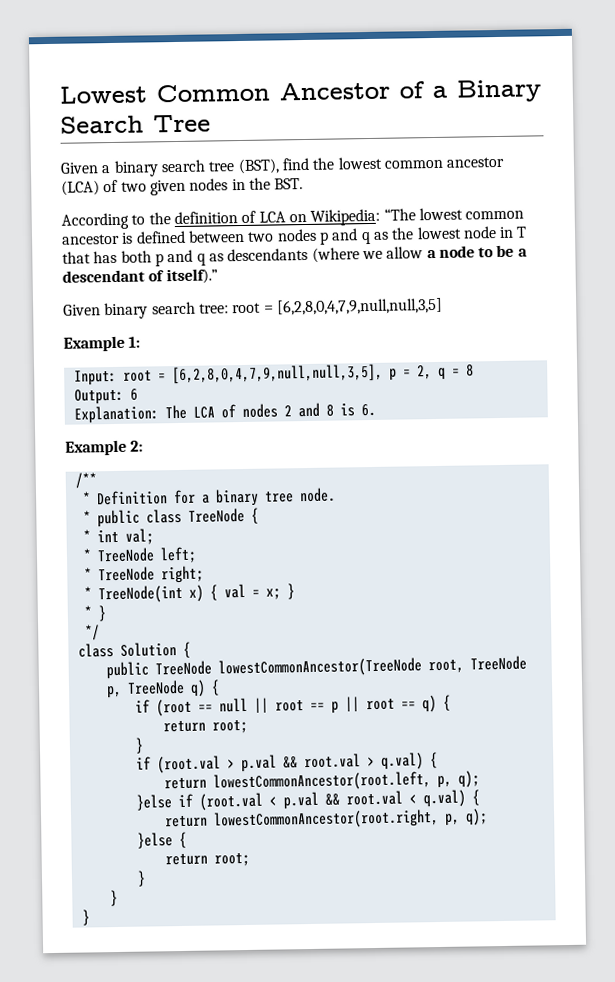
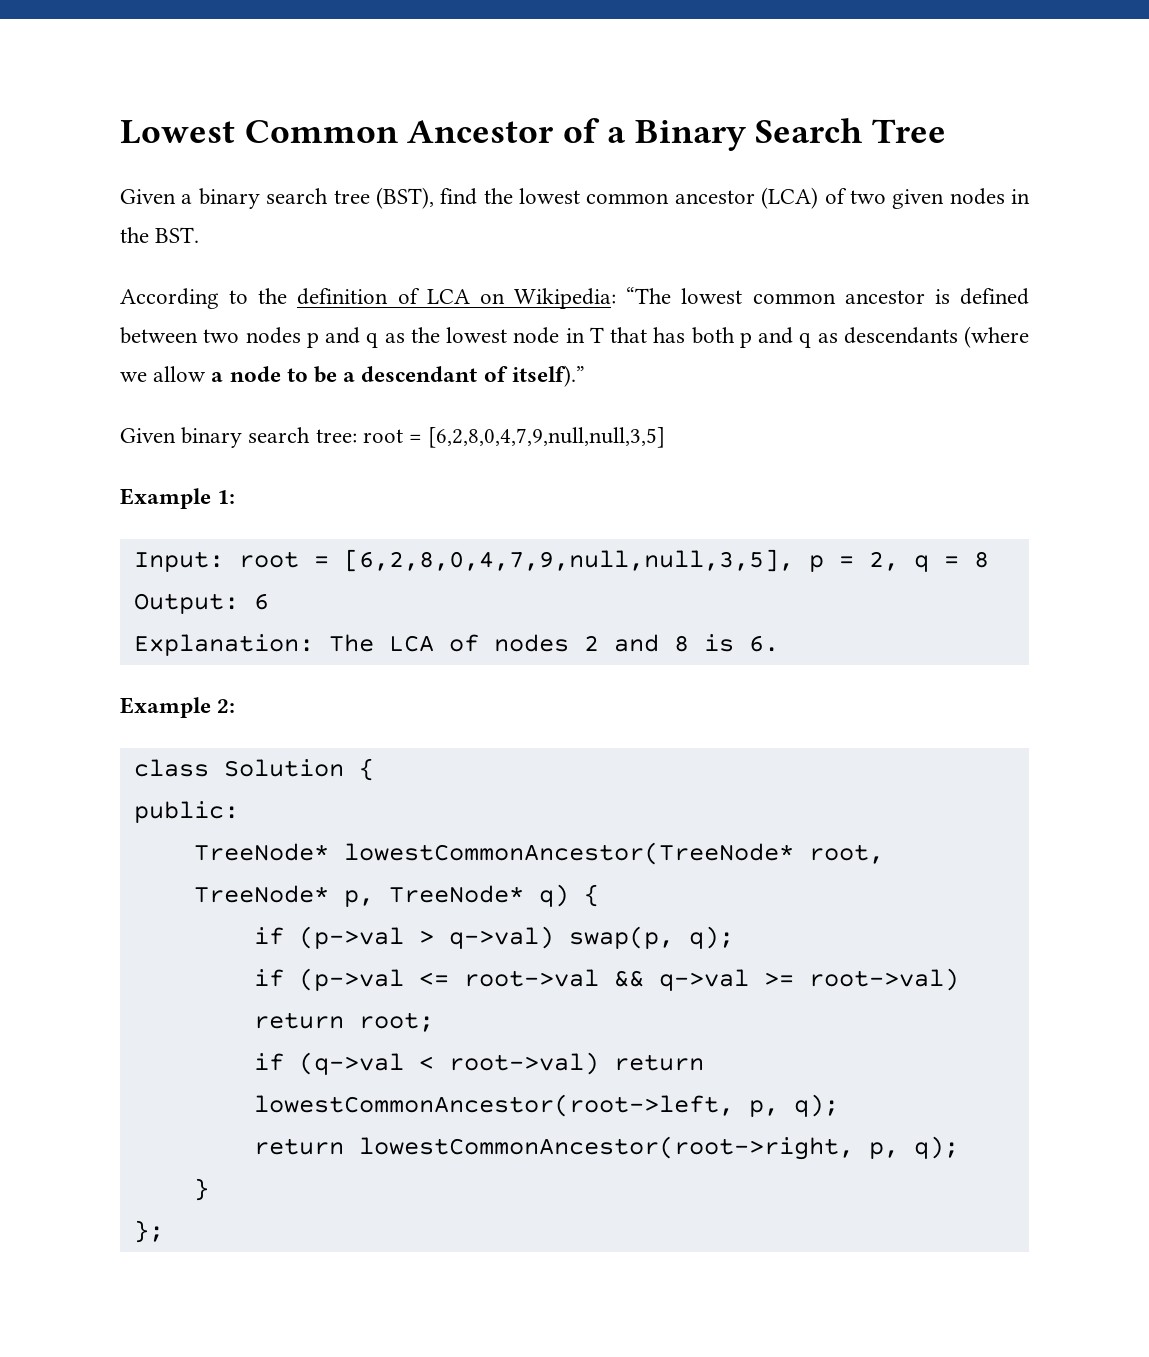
[74,472,97,489] [81,487,336,507] [82,507,259,528] [82,528,154,545] [82,546,197,564] [83,565,204,584] [83,583,295,604] [83,605,106,622] [84,624,100,641] [77,641,191,658] [105,655,527,680] [106,679,220,699] [134,694,451,717] [162,719,248,734] [134,737,144,754] [135,752,438,774] [163,770,480,792] [135,789,480,811] [164,808,488,830] [136,831,187,849] [164,852,250,867] [136,870,146,887] [109,890,118,907] [81,909,90,926] /** // * Definition for a binary tree node. // * public class TreeNode { // * int val; // * TreeNode left; // * TreeNode right; // * TreeNode(int x) { val = x; } // * } // */ // class Solution { // public TreeNode lowestCommonAncestor(TreeNode root, TreeNode p, TreeNode q) { // if (root == null || root == p || root == q) { // return root; // } // if (root.val > p.val && root.val > q.val) { // return lowestCommonAncestor(root.left, p, q); // }else if (root.val < p.val && root.val < q.val) { // return lowestCommonAncestor(root.right, p, q); // }else { // return root; // } // } // } -> [133,758,374,781] [133,801,239,823] [193,842,884,865] [193,884,599,907] [253,926,734,949] [253,968,959,991] [253,1012,434,1032] [253,1052,704,1075] [253,1094,839,1117] [253,1136,959,1160] [193,1178,209,1201] [133,1220,164,1243] class Solution { // public: // TreeNode* lowestCommonAncestor(TreeNode* root, TreeNode* p, TreeNode* q) { // if (p->val > q->val) swap(p, q); // if (p->val <= root->val && q->val >= root->val) return root; // if (q->val < root->val) return lowestCommonAncestor(root->left, p, q); // return lowestCommonAncestor(root->right, p, q); // } // };

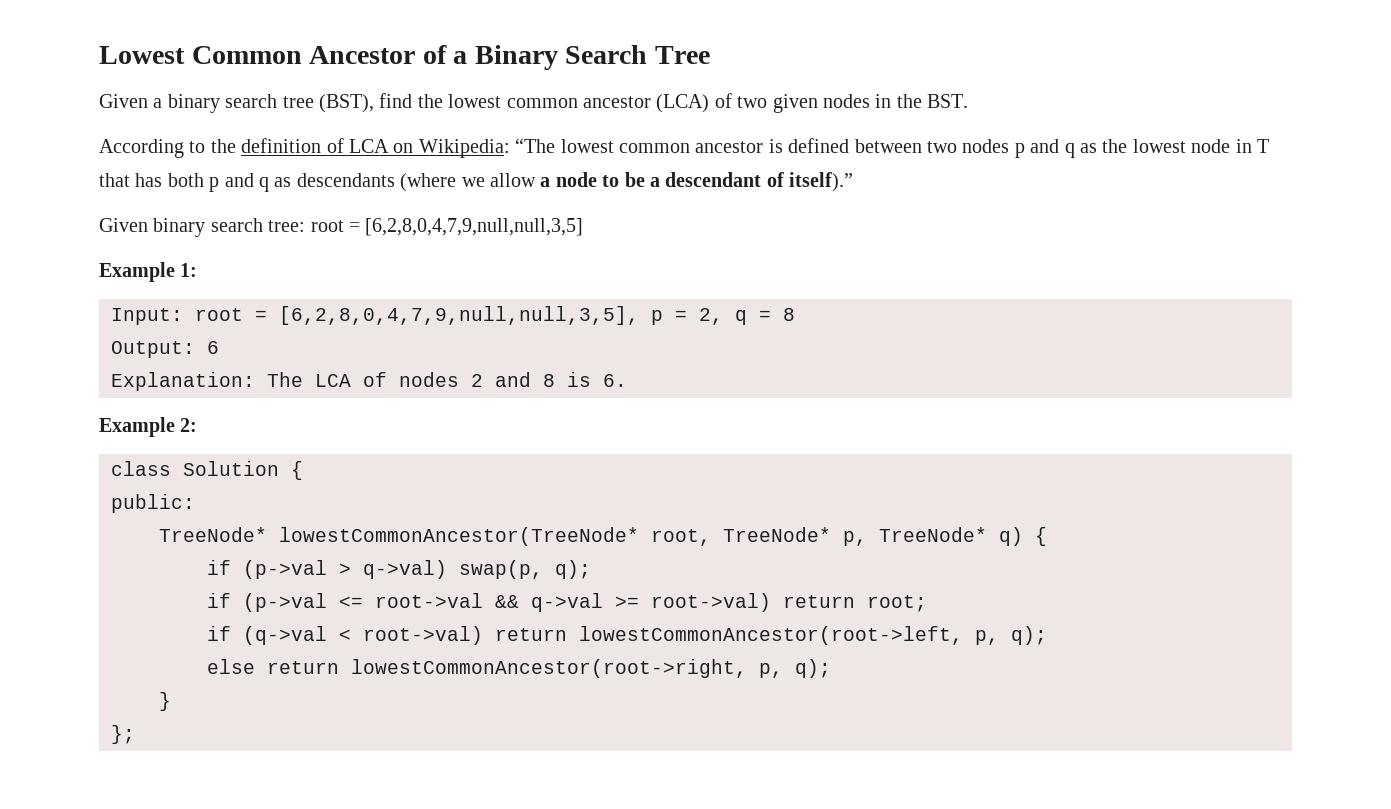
(839, 1105) none -> [207,659,255,674] else

